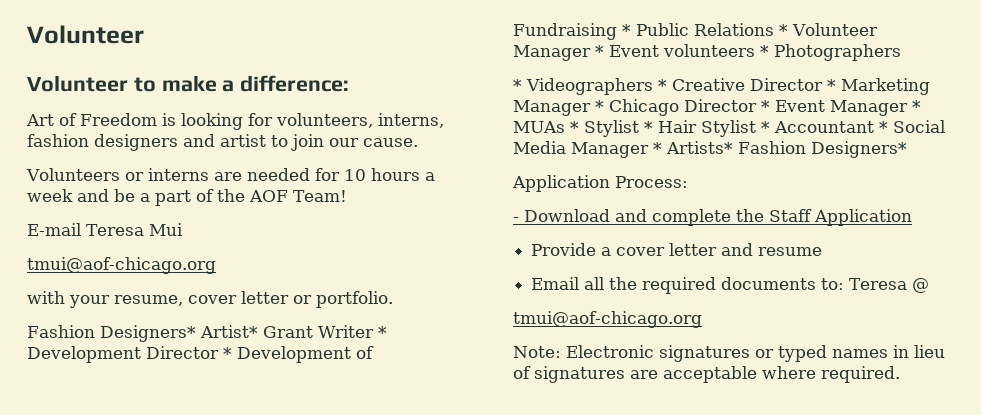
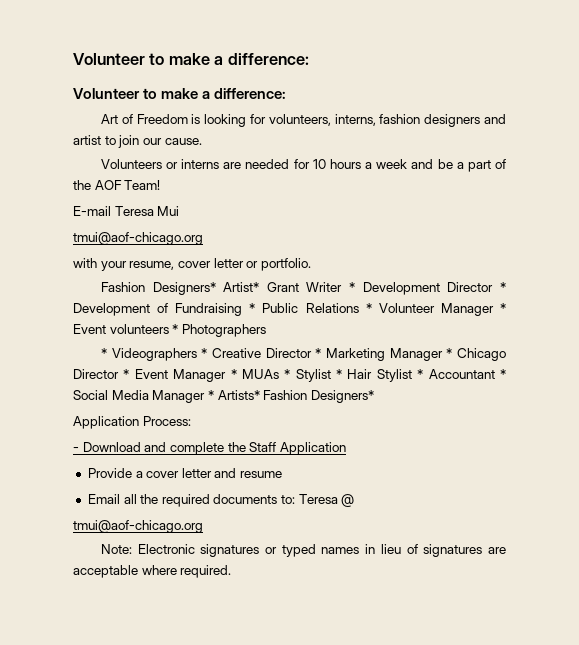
[27,25,144,44] Volunteer -> [73,53,309,65] Volunteer to make a difference:

